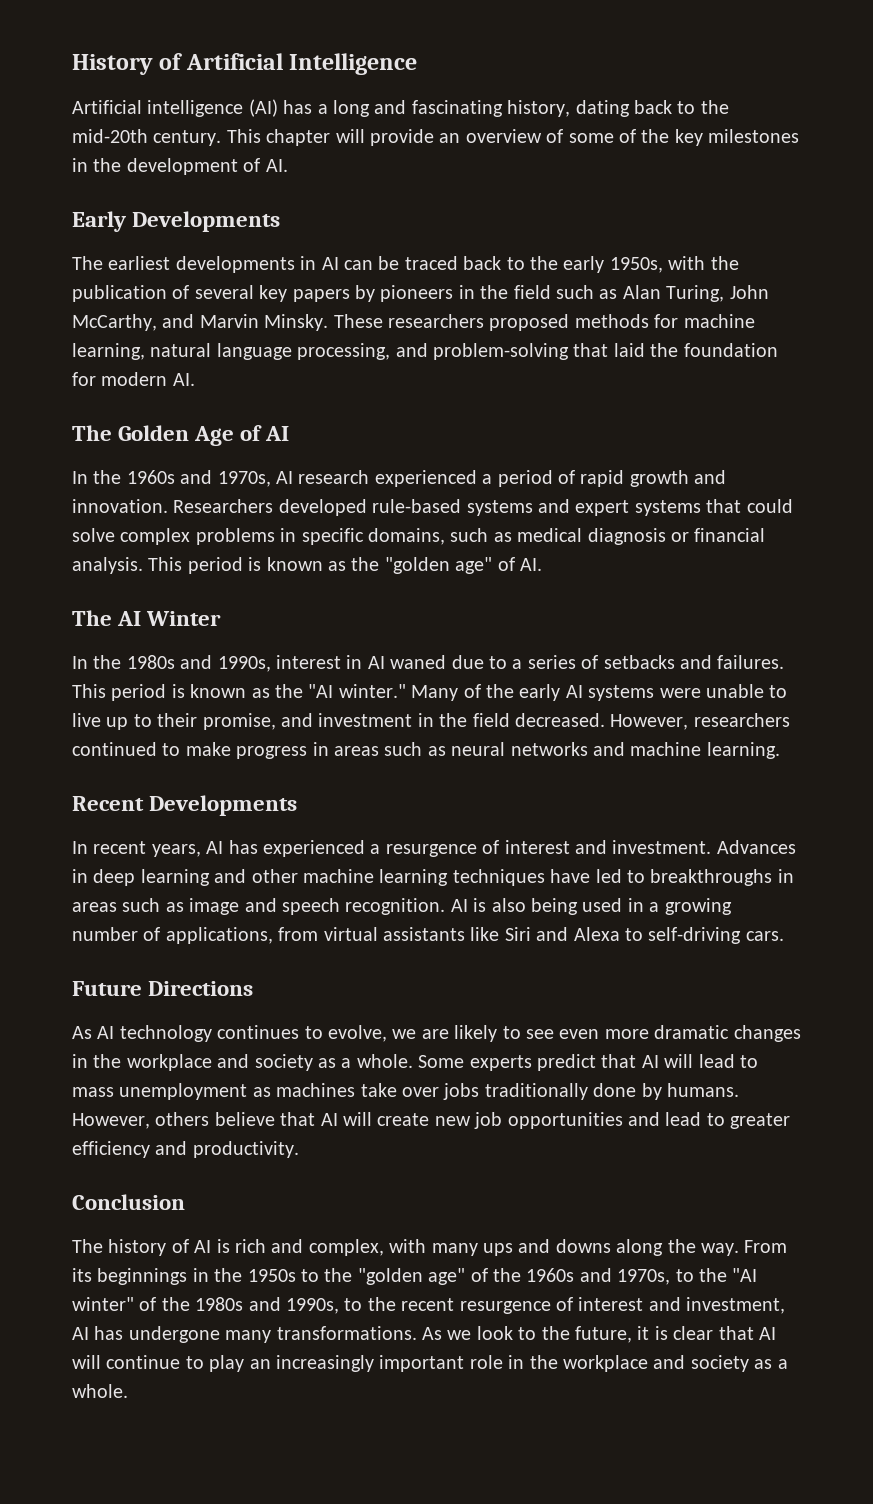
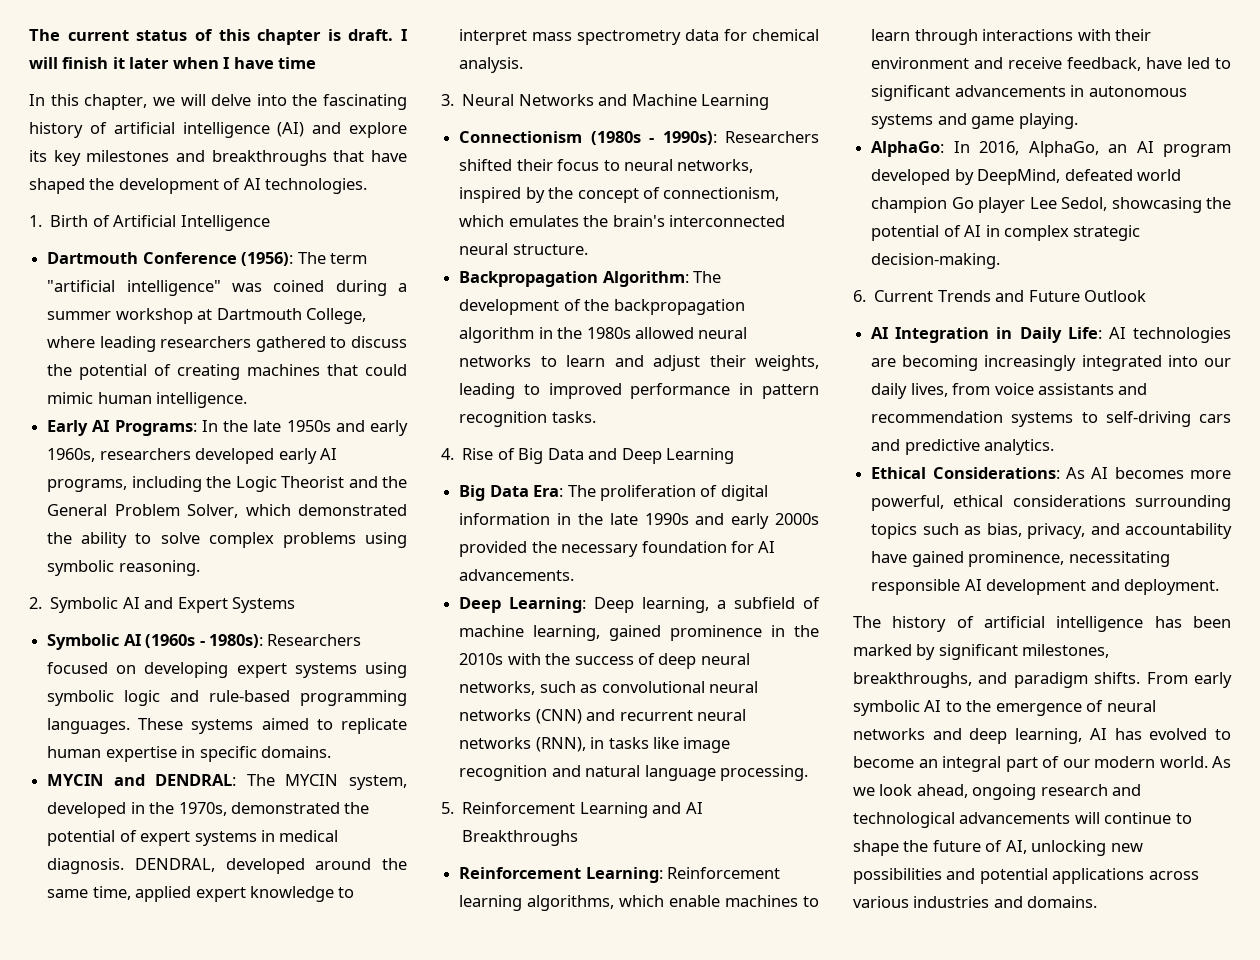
[72,53,418,75] [72,99,729,117] [72,129,800,146] [72,158,288,175] [72,211,281,232] [72,256,739,273] [72,285,769,302] [72,314,755,331] [72,343,778,360] [72,372,195,386] [72,425,290,446] [72,470,727,487] [72,499,793,516] [72,528,766,545] [72,557,542,574] [72,610,222,626] [72,655,785,672] [72,684,788,701] [72,713,790,730] [72,742,780,759] [72,795,298,816] [72,840,796,857] [72,869,794,886] [72,898,732,915] [72,927,784,944] [72,981,254,996] [72,1025,801,1042] [72,1054,758,1071] [72,1083,739,1100] [72,1112,791,1129] [72,1141,299,1158] [72,1194,185,1210] [72,1239,788,1256] [72,1268,758,1285] [72,1297,786,1314] [72,1326,776,1343] [72,1355,788,1372] [72,1384,128,1398] History of Artificial Intelligence // Artificial intelligence (AI) has a long and fascinating history, dating back to the mid-20th century. This chapter will provide an overview of some of the key milestones in the development of AI. // Early Developments // The earliest developments in AI can be traced back to the early 1950s, with the publication of several key papers by pioneers in the field such as Alan Turing, John McCarthy, and Marvin Minsky. These researchers proposed methods for machine learning, natural language processing, and problem-solving that laid the foundation for modern AI. // The Golden Age of AI // In the 1960s and 1970s, AI research experienced a period of rapid growth and innovation. Researchers developed rule-based systems and expert systems that could solve complex problems in specific domains, such as medical diagnosis or financial analysis. This period is known as the "golden age" of AI. // The AI Winter // In the 1980s and 1990s, interest in AI waned due to a series of setbacks and failures. This period is known as the "AI winter." Many of the early AI systems were unable to live up to their promise, and investment in the field decreased. However, researchers continued to make progress in areas such as neural networks and machine learning. // Recent Developments // In recent years, AI has experienced a resurgence of interest and investment. Advances in deep learning and other machine learning techniques have led to breakthroughs in areas such as image and speech recognition. AI is also being used in a growing number of applications, from virtual assistants like Siri and Alexa to self-driving cars. // Future Directions // As AI technology continues to evolve, we are likely to see even more dramatic changes in the workplace and society as a whole. Some experts predict that AI will lead to mass unemployment as machines take over jobs traditionally done by humans. However, others believe that AI will create new job opportunities and lead to greater efficiency and productivity. // Conclusion // The history of AI is rich and complex, with many ups and downs along the way. From its beginnings in the 1950s to the "golden age" of the 1960s and 1970s, to the "AI winter" of the 1980s and 1990s, to the recent resurgence of interest and investment, AI has undergone many transformations. As we look to the future, it is clear that AI will continue to play an increasingly important role in the workplace and society as a whole. -> [29,29,407,45] [29,57,317,69] [29,94,407,110] [29,122,407,138] [29,150,407,166] [29,178,368,194] [29,215,270,231] [47,252,367,266] [47,280,407,296] [47,308,366,324] [47,336,407,352] [47,364,407,380] [47,392,248,408] [47,420,409,436] [47,448,337,464] [47,476,407,492] [47,504,408,518] [47,532,407,548] [47,560,200,576] [29,597,296,613] [47,634,362,650] [47,662,408,678] [47,690,408,706] [47,718,408,734] [47,746,331,762] [47,774,408,790] [47,802,370,818] [47,830,339,846] [47,858,408,874] [47,886,355,902] [459,29,819,45] [459,57,524,73] [441,94,770,110] [459,131,819,145] [459,159,754,173] [459,187,780,203] [459,215,785,227] [459,243,588,255] [459,271,722,287] [459,299,745,315] [459,327,748,343] [459,355,819,371] [459,383,819,399] [459,411,596,427] [441,448,734,464] [459,485,768,501] [459,513,819,529] [459,541,776,557] [459,569,575,581] [459,597,820,613] [459,625,819,641] [459,653,750,669] [459,681,758,695] [459,709,746,724] [459,737,731,753] [459,765,808,781] [441,802,703,818] [462,830,579,846] [459,867,781,883] [459,895,819,911] [871,29,1151,45] [871,57,1231,71] [871,85,1187,101] [871,113,1078,129] [871,141,1231,157] [871,169,1181,185] [871,197,1231,213] [871,225,1141,241] [871,253,1001,269] [853,290,1147,302] [871,327,1231,343] [871,355,1231,371] [871,383,1148,399] [871,411,1231,427] [871,439,1055,455] [871,467,1231,479] [871,495,1231,511] [871,523,1232,539] [871,551,1170,567] [871,579,1219,595] [853,616,1231,632] [853,644,1110,660] [853,672,1232,688] [853,700,1156,716] [853,728,1231,744] [853,756,1231,772] [853,784,1142,800] [853,812,1192,828] [853,840,1143,856] [853,868,1199,884] [853,896,1098,908] The current status of this chapter is draft. I will finish it later when I have time // In this chapter, we will delve into the fascinating history of artificial intelligence (AI) and explore its key milestones and breakthroughs that have shaped the development of AI technologies. // 1. Birth of Artificial Intelligence // Dartmouth Conference (1956): The term "artificial intelligence" was coined during a summer workshop at Dartmouth College, where leading researchers gathered to discuss the potential of creating machines that could mimic human intelligence. // Early AI Programs: In the late 1950s and early 1960s, researchers developed early AI programs, including the Logic Theorist and the General Problem Solver, which demonstrated the ability to solve complex problems using symbolic reasoning. // 2. Symbolic AI and Expert Systems // Symbolic AI (1960s - 1980s): Researchers focused on developing expert systems using symbolic logic and rule-based programming languages. These systems aimed to replicate human expertise in specific domains. // MYCIN and DENDRAL: The MYCIN system, developed in the 1970s, demonstrated the potential of expert systems in medical diagnosis. DENDRAL, developed around the same time, applied expert knowledge to interpret mass spectrometry data for chemical analysis. // 3. Neural Networks and Machine Learning // Connectionism (1980s - 1990s): Researchers shifted their focus to neural networks, inspired by the concept of connectionism, which emulates the brain's interconnected neural structure. // Backpropagation Algorithm: The development of the backpropagation algorithm in the 1980s allowed neural networks to learn and adjust their weights, leading to improved performance in pattern recognition tasks. // 4. Rise of Big Data and Deep Learning // Big Data Era: The proliferation of digital information in the late 1990s and early 2000s provided the necessary foundation for AI advancements. // Deep Learning: Deep learning, a subfield of machine learning, gained prominence in the 2010s with the success of deep neural networks, such as convolutional neural networks (CNN) and recurrent neural networks (RNN), in tasks like image recognition and natural language processing. // 5. Reinforcement Learning and AI Breakthroughs // Reinforcement Learning: Reinforcement learning algorithms, which enable machines to learn through interactions with their environment and receive feedback, have led to significant advancements in autonomous systems and game playing. // AlphaGo: In 2016, AlphaGo, an AI program developed by DeepMind, defeated world champion Go player Lee Sedol, showcasing the potential of AI in complex strategic decision-making. // 6. Current Trends and Future Outlook // AI Integration in Daily Life: AI technologies are becoming increasingly integrated into our daily lives, from voice assistants and recommendation systems to self-driving cars and predictive analytics. // Ethical Considerations: As AI becomes more powerful, ethical considerations surrounding topics such as bias, privacy, and accountability have gained prominence, necessitating responsible AI development and deployment. // The history of artificial intelligence has been marked by significant milestones, breakthroughs, and paradigm shifts. From early symbolic AI to the emergence of neural networks and deep learning, AI has evolved to become an integral part of our modern world. As we look ahead, ongoing research and technological advancements will continue to shape the future of AI, unlocking new possibilities and potential applications across various industries and domains.

